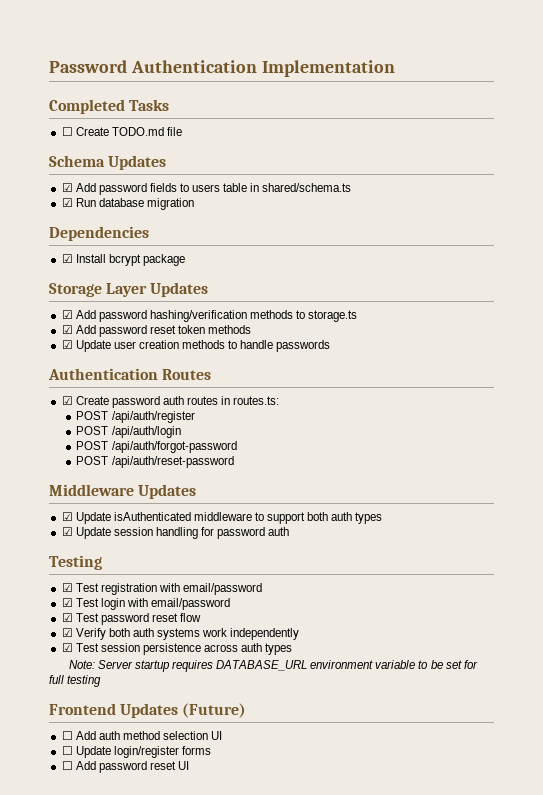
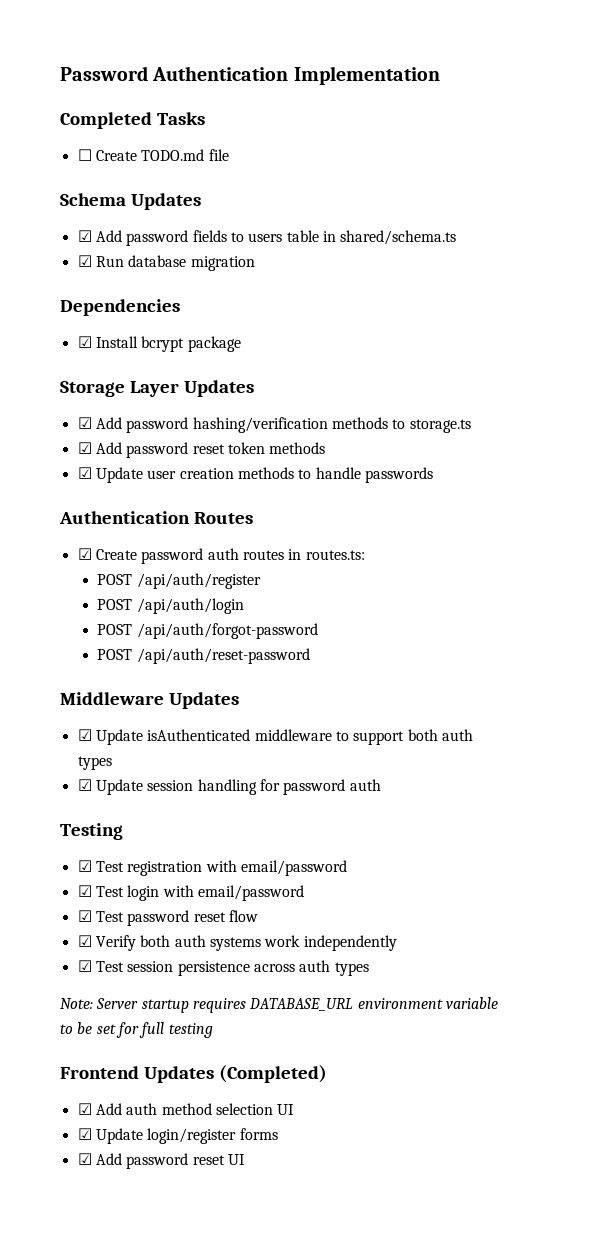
[182,703,247,718] [61,731,73,740] (Future) // ☐ -> [218,1065,327,1083] [77,1103,92,1115] (Completed) // ☑
[61,746,73,755] ☐ -> [77,1128,92,1140] ☑
[61,761,73,770] ☐ -> [77,1153,92,1165] ☑

